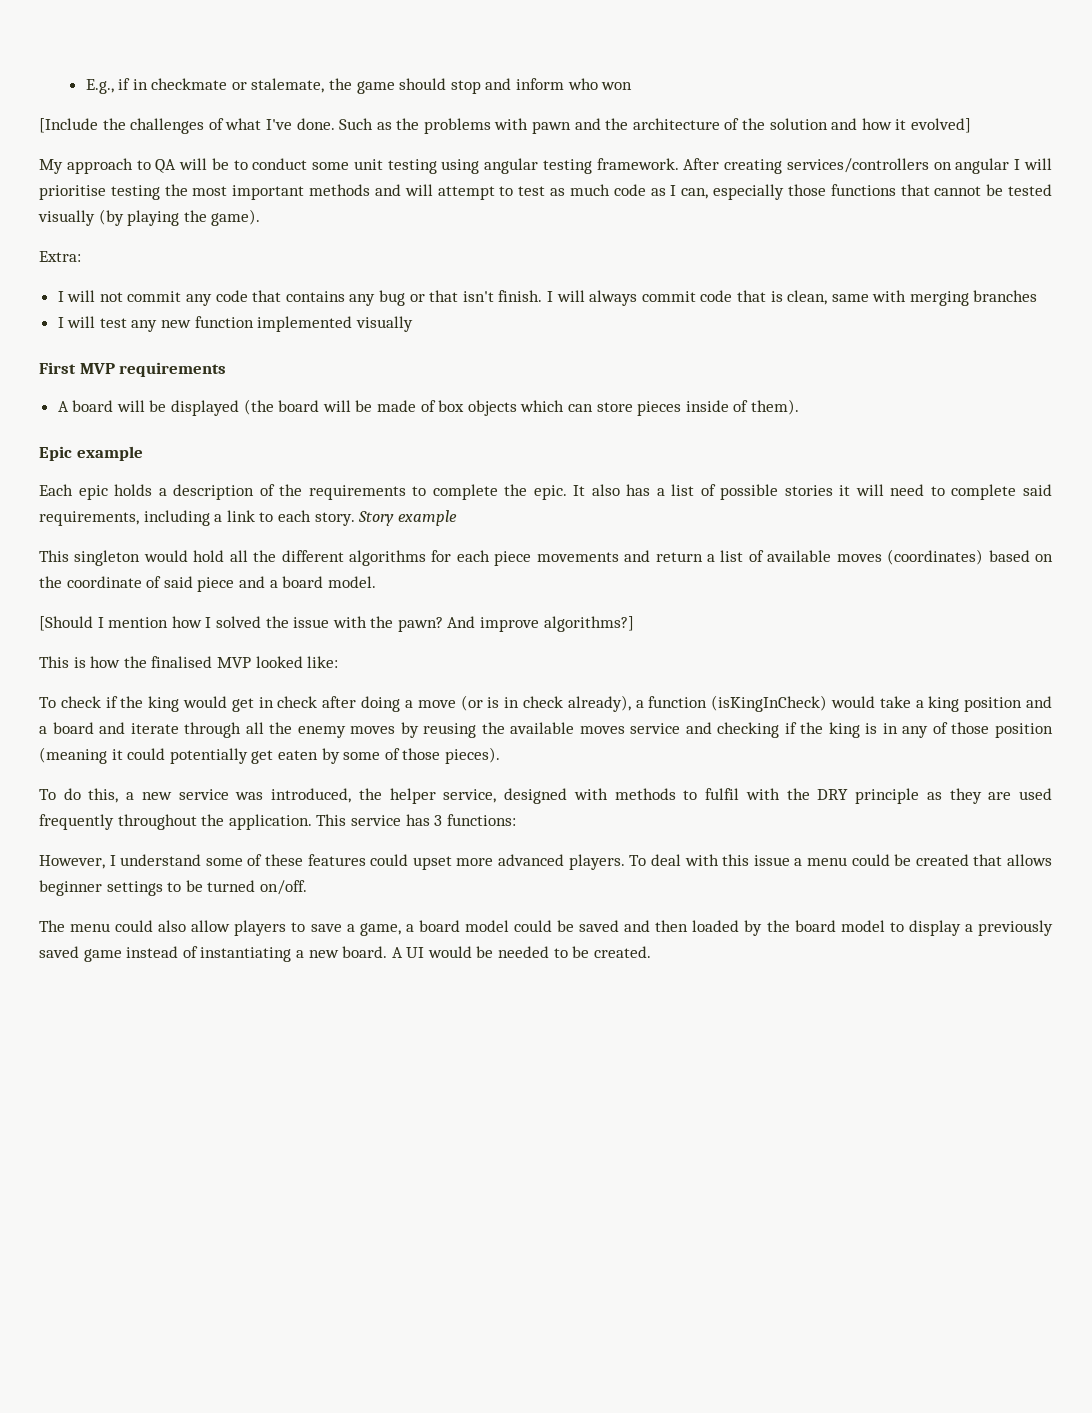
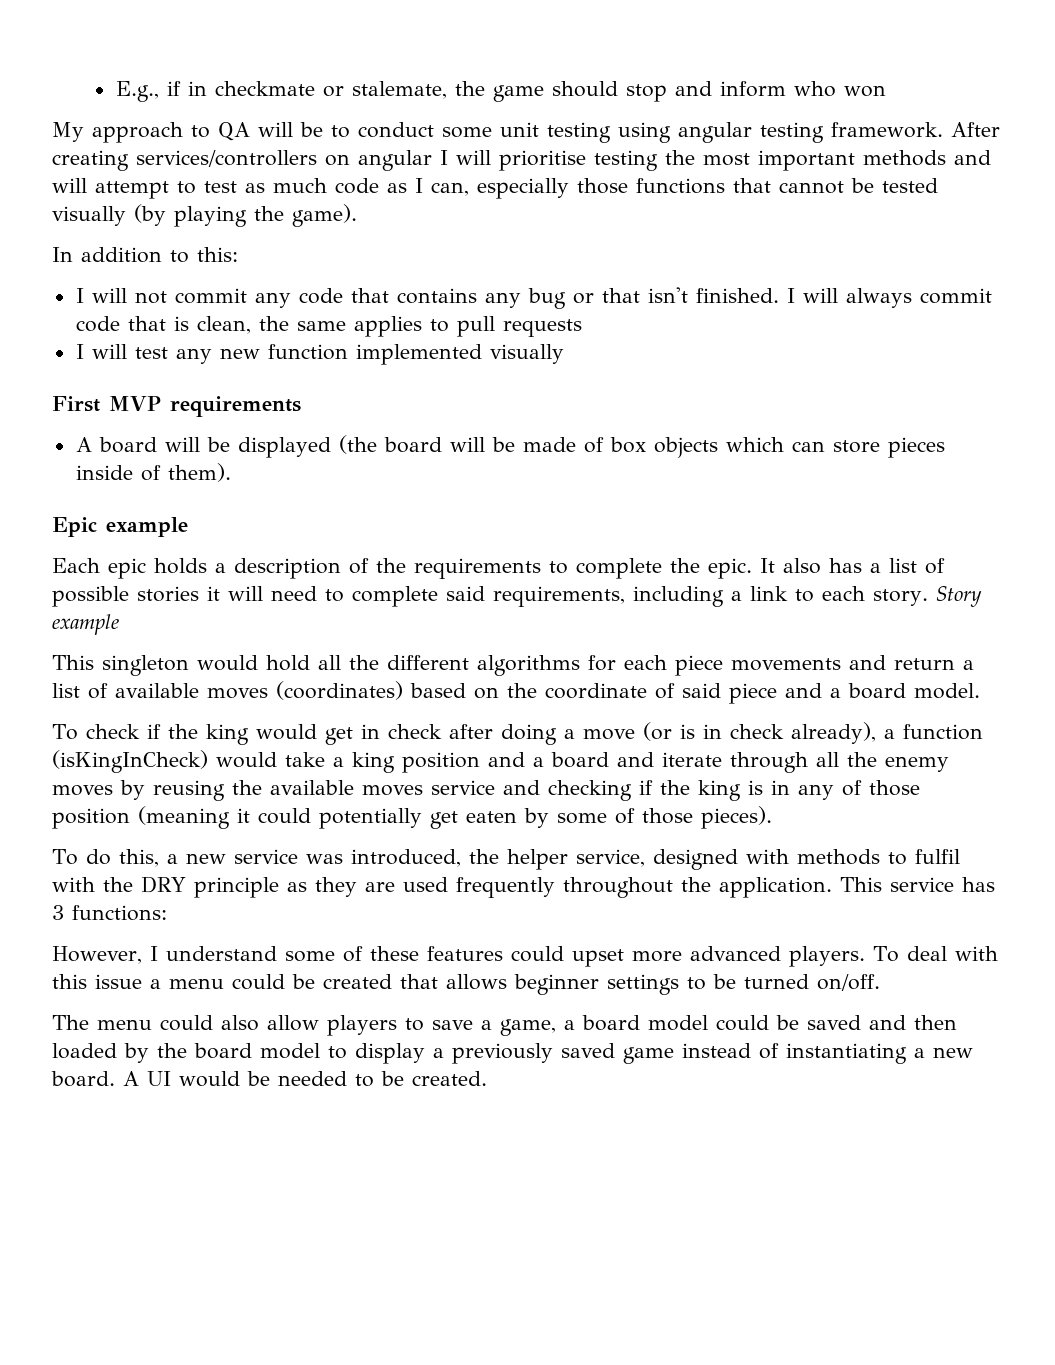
[39,118,971,134] // [Include the challenges of what I've done. Such as the problems with pawn and the architecture of the solution and how it evolved] -> (886, 91) none
[39,251,81,262] Extra: -> [52,247,238,263] In addition to this:
[498,290,543,302] finish. -> [695,288,779,303] finished.
[831,290,1038,306] same with merging branches -> [258,316,582,337] the same applies to pull requests
[39,616,634,632] [39,656,339,668] // [Should I mention how I solved the issue with the pawn? And improve algorithms?] // This is how the finalised MVP looked like: -> (980, 691) none

